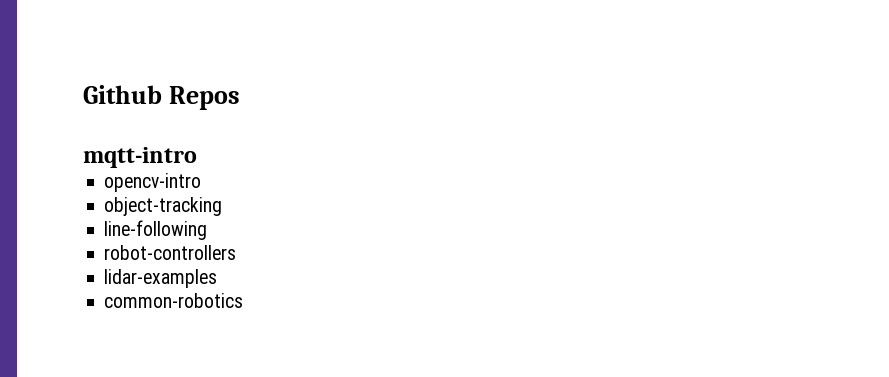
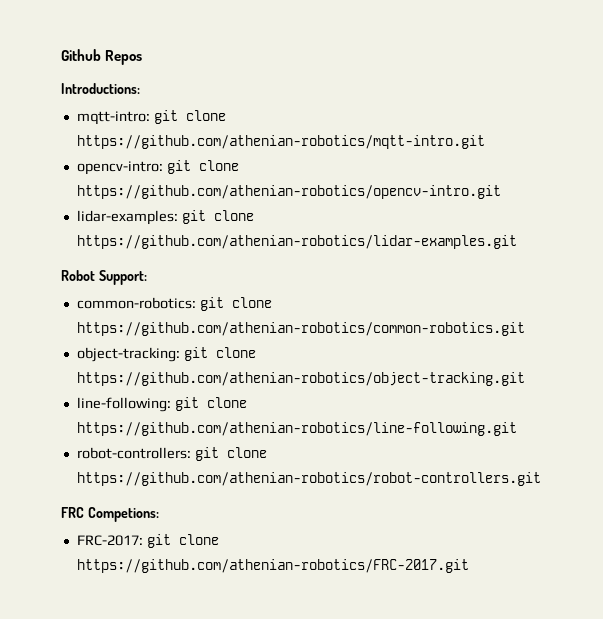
[83,147,197,168] [104,173,202,192] [104,197,223,216] [104,220,208,240] [104,245,237,260] [104,269,218,288] [104,293,244,308] mqtt-intro // opencv-intro // object-tracking // line-following // robot-controllers // lidar-examples // common-robotics -> [61,83,140,94] [76,110,226,125] [76,135,485,149] [76,160,239,175] [76,185,501,199] [76,210,254,225] [76,235,517,249] [61,270,147,285] [76,297,272,311] [76,322,525,336] [76,347,256,362] [76,372,525,386] [76,397,247,412] [76,422,517,436] [76,447,267,461] [76,472,541,486] [61,507,159,522] [76,534,219,548] [76,559,469,573] Introductions: // mqtt-intro: git clone https://github.com/athenian-robotics/mqtt-intro.git // opencv-intro: git clone https://github.com/athenian-robotics/opencv-intro.git // lidar-examples: git clone https://github.com/athenian-robotics/lidar-examples.git // Robot Support: // common-robotics: git clone https://github.com/athenian-robotics/common-robotics.git // object-tracking: git clone https://github.com/athenian-robotics/object-tracking.git // line-following: git clone https://github.com/athenian-robotics/line-following.git // robot-controllers: git clone https://github.com/athenian-robotics/robot-controllers.git // FRC Competions: // FRC-2017: git clone https://github.com/athenian-robotics/FRC-2017.git

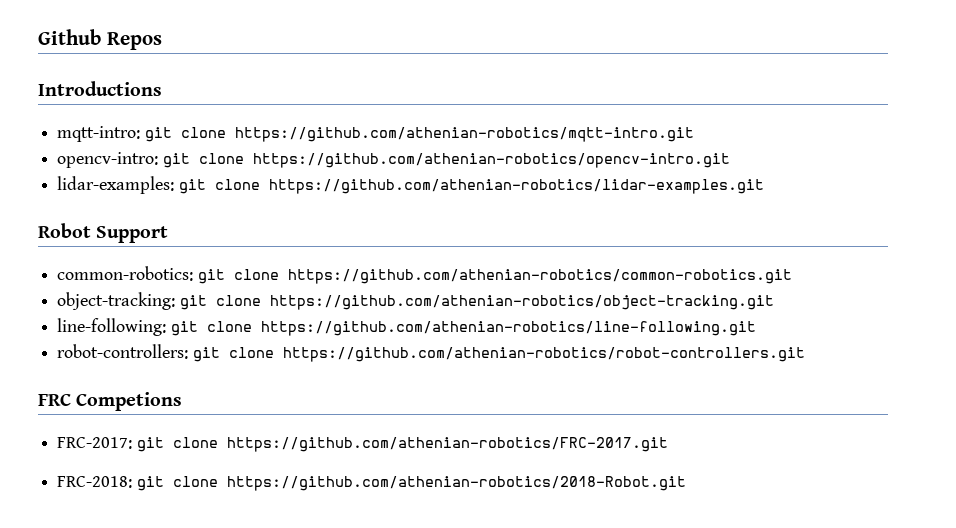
[61,83,140,94] Introductions: -> [38,81,162,96] Introductions
[98,270,147,285] Support: -> [96,226,169,243] Support
[87,507,159,522] Competions: -> [76,392,183,411] Competions
(469, 566) none -> [57,476,686,491] // FRC-2018: git clone https://github.com/athenian-robotics/2018-Robot.git

